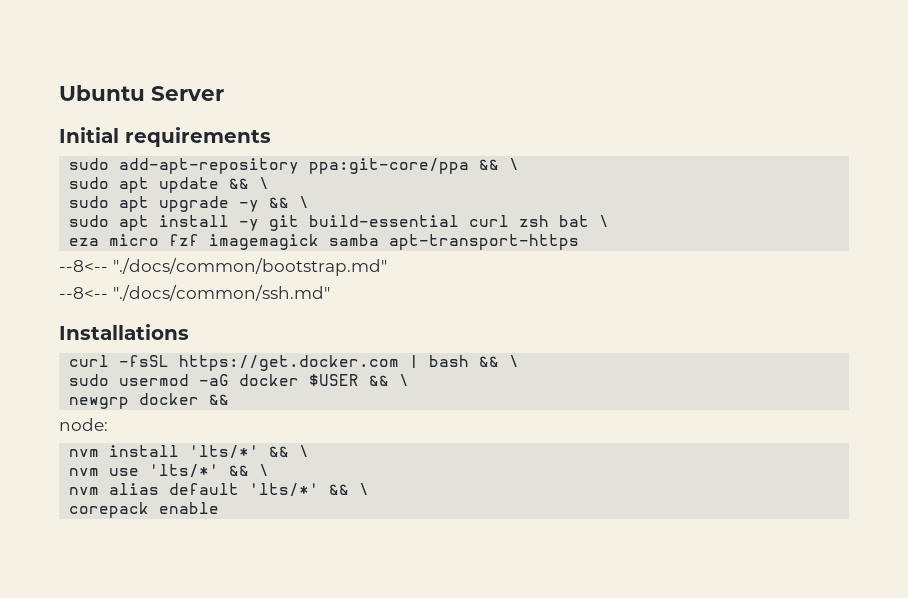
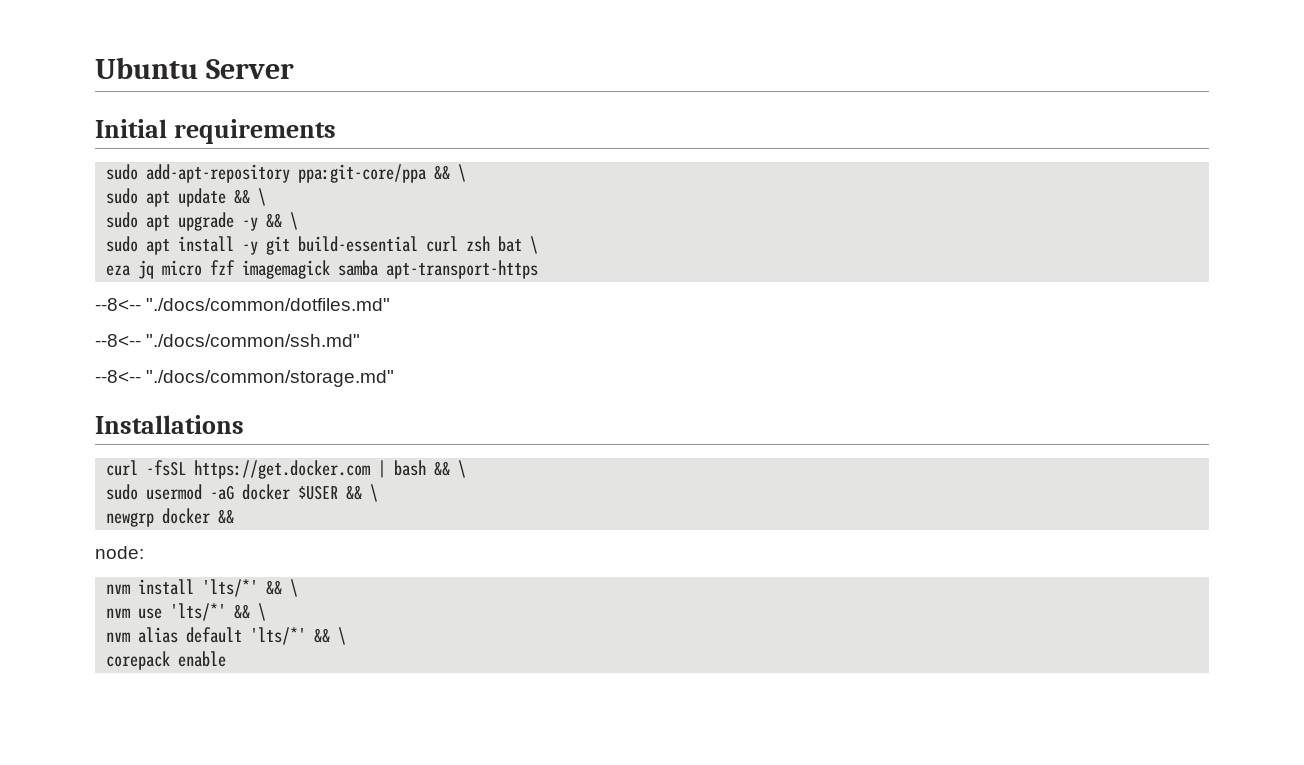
(100, 242) none -> [138,260,155,279] jq
[112,258,387,276] "./docs/common/bootstrap.md" -> [146,298,391,311] "./docs/common/dotfiles.md"
(330, 293) none -> [95,370,395,387] // --8<-- "./docs/common/storage.md"

